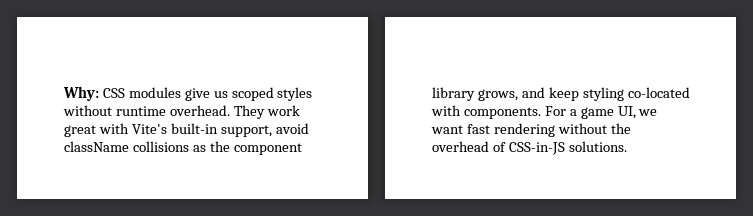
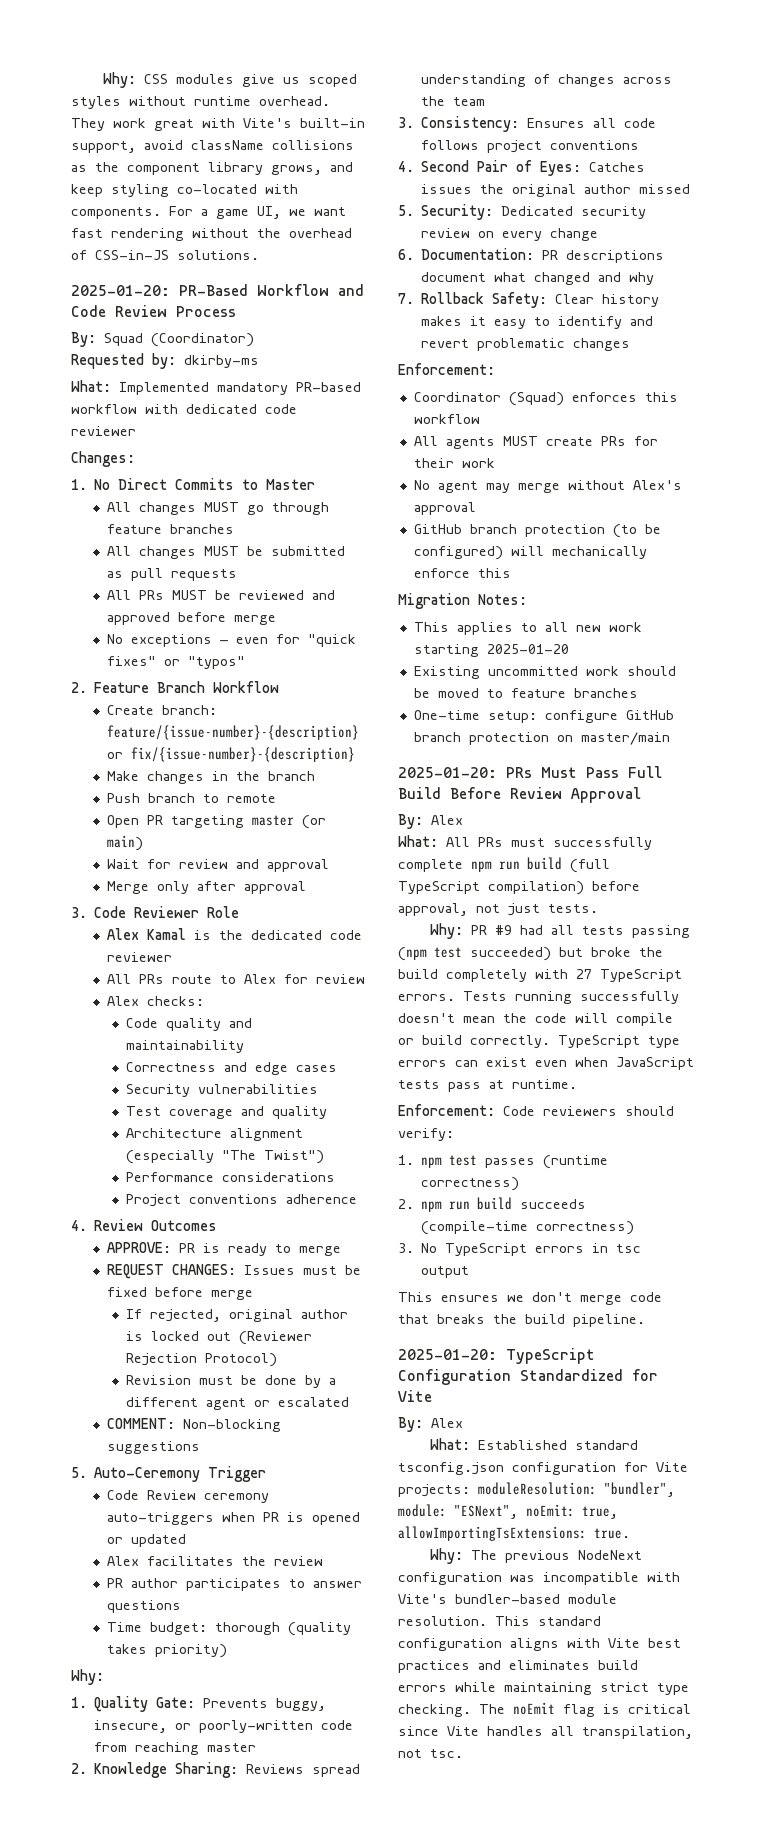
(627, 146) none -> [71,284,364,296] [71,305,236,317] [71,332,254,347] [71,353,259,369] [71,380,361,395] [71,404,297,414] [71,426,136,436] [71,451,135,467] [71,478,316,490] [106,502,329,515] [106,524,234,534] [106,546,345,559] [106,568,237,581] [106,590,335,600] [106,612,276,625] [106,634,356,647] [106,656,245,669] [71,681,280,693] [106,705,217,715] [106,725,359,740] [106,747,355,762] [106,771,315,784] [106,793,276,803] [106,815,326,829] [106,835,143,851] [106,859,329,872] [106,881,306,894] [71,906,240,918] [106,928,362,940] [106,952,172,962] [106,974,365,984] [106,996,204,1006] [126,1018,253,1031] [126,1040,245,1053] [126,1062,338,1075] [126,1084,319,1097] [126,1106,328,1119] [126,1128,304,1141] [126,1150,325,1164] [126,1172,336,1182] [126,1194,358,1207] [71,1219,218,1231] [106,1242,341,1256] [106,1264,361,1279] [106,1287,253,1300] [126,1309,349,1322] [126,1331,313,1345] [126,1353,278,1367] [126,1375,337,1388] [126,1397,350,1410] [106,1418,281,1432] [106,1441,200,1454] [71,1466,267,1482] [106,1490,269,1503] [106,1512,360,1525] [106,1534,186,1547] [106,1556,323,1566] [106,1578,362,1591] [106,1600,181,1613] [106,1622,351,1636] [106,1644,227,1658] [71,1669,104,1685] [71,1696,327,1712] [94,1720,354,1733] [94,1742,257,1755] [71,1762,361,1778] [421,74,673,87] [421,96,486,106] [398,116,657,132] [421,140,640,153] [398,160,646,176] [421,184,691,197] [398,204,647,220] [421,228,599,241] [398,248,665,263] [421,272,655,285] [398,292,660,308] [421,316,654,329] [421,338,631,351] [398,363,495,375] [413,392,678,406] [413,414,480,424] [413,436,658,449] [413,458,495,468] [413,480,682,493] [413,502,476,515] [413,524,661,538] [413,546,647,560] [413,568,511,578] [398,593,527,609] [413,622,642,635] [413,644,569,657] [413,666,676,679] [413,688,638,698] [413,710,674,723] [413,732,670,745] [398,766,662,778] [398,787,641,803] [398,814,463,829] [398,835,652,850] [398,857,610,873] [398,881,640,895] [398,903,598,916] [429,923,690,939] [398,947,663,961] [398,969,682,982] [398,991,679,1004] [398,1013,673,1026] [398,1035,680,1048] [398,1057,694,1070] [398,1079,577,1092] [398,1104,674,1116] [398,1128,454,1141] [398,1155,609,1169] [421,1177,520,1191] [398,1197,587,1212] [421,1221,635,1235] [398,1243,642,1256] [421,1266,470,1278] [398,1292,662,1305] [398,1314,645,1327] [398,1348,595,1364] [398,1369,658,1385] [398,1390,432,1402] [398,1417,463,1432] [429,1438,638,1450] [398,1462,688,1475] [398,1482,675,1497] [398,1504,618,1519] [398,1526,630,1541] [429,1548,642,1564] [398,1572,680,1585] [398,1594,617,1604] [398,1616,601,1626] [398,1638,681,1651] [398,1660,638,1673] [398,1682,689,1695] [398,1702,691,1717] [398,1726,693,1739] [398,1749,463,1758] // 2025-01-20: PR-Based Workflow and Code Review Process // By: Squad (Coordinator) // Requested by: dkirby-ms // What: Implemented mandatory PR-based workflow with dedicated code reviewer // Changes: // 1. No Direct Commits to Master // All changes MUST go through feature branches // All changes MUST be submitted as pull requests // All PRs MUST be reviewed and approved before merge // No exceptions — even for "quick fixes" or "typos" // 2. Feature Branch Workflow // Create branch: feature/{issue-number}-{description} or fix/{issue-number}-{description} // Make changes in the branch // Push branch to remote // Open PR targeting master (or main) // Wait for review and approval // Merge only after approval // 3. Code Reviewer Role // Alex Kamal is the dedicated code reviewer // All PRs route to Alex for review // Alex checks: // Code quality and maintainability // Correctness and edge cases // Security vulnerabilities // Test coverage and quality // Architecture alignment (especially "The Twist") // Performance considerations // Project conventions adherence // 4. Review Outcomes // APPROVE: PR is ready to merge // REQUEST CHANGES: Issues must be fixed before merge // If rejected, original author is locked out (Reviewer Rejection Protocol) // Revision must be done by a different agent or escalated // COMMENT: Non-blocking suggestions // 5. Auto-Ceremony Trigger // Code Review ceremony auto-triggers when PR is opened or updated // Alex facilitates the review // PR author participates to answer questions // Time budget: thorough (quality takes priority) // Why: // 1. Quality Gate: Prevents buggy, insecure, or poorly-written code from reaching master // 2. Knowledge Sharing: Reviews spread understanding of changes across the team // 3. Consistency: Ensures all code follows project conventions // 4. Second Pair of Eyes: Catches issues the original author missed // 5. Security: Dedicated security review on every change // 6. Documentation: PR descriptions document what changed and why // 7. Rollback Safety: Clear history makes it easy to identify and revert problematic changes // Enforcement: // Coordinator (Squad) enforces this workflow // All agents MUST create PRs for their work // No agent may merge without Alex's approval // GitHub branch protection (to be configured) will mechanically enforce this // Migration Notes: // This applies to all new work starting 2025-01-20 // Existing uncommitted work should be moved to feature branches // One-time setup: configure GitHub branch protection on master/main // 2025-01-20: PRs Must Pass Full Build Before Review Approval // By: Alex // What: All PRs must successfully complete npm run build (full TypeScript compilation) before approval, not just tests. // Why: PR #9 had all tests passing (npm test succeeded) but broke the build completely with 27 TypeScript errors. Tests running successfully doesn't mean the code will compile or build correctly. TypeScript type errors can exist even when JavaScript tests pass at runtime. // Enforcement: Code reviewers should verify: // 1. npm test passes (runtime correctness) // 2. npm run build succeeds (compile-time correctness) // 3. No TypeScript errors in tsc output // This ensures we don't merge code that breaks the build pipeline. // 2025-01-20: TypeScript Configuration Standardized for Vite // By: Alex // What: Established standard tsconfig.json configuration for Vite projects: moduleResolution: "bundler", module: "ESNext", noEmit: true, allowImportingTsExtensions: true. // Why: The previous NodeNext configuration was incompatible with Vite's bundler-based module resolution. This standard configuration aligns with Vite best practices and eliminates build errors while maintaining strict type checking. The noEmit flag is critical since Vite handles all transpilation, not tsc.

